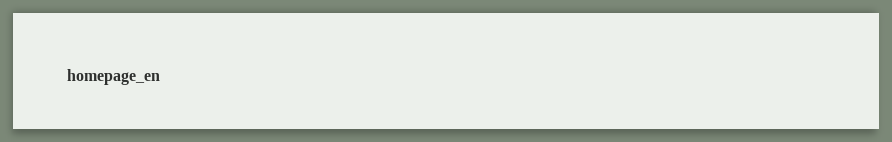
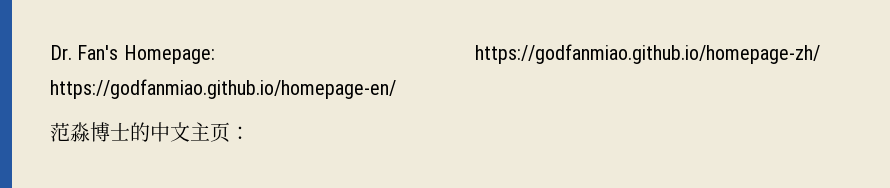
[67,69,160,85] homepage_en -> [50,45,215,64] [50,79,396,99] [50,122,250,142] [475,44,820,64] Dr. Fan's Homepage: https://godfanmiao.github.io/homepage-en/ // 范淼博士的中文主页：https://godfanmiao.github.io/homepage-zh/

